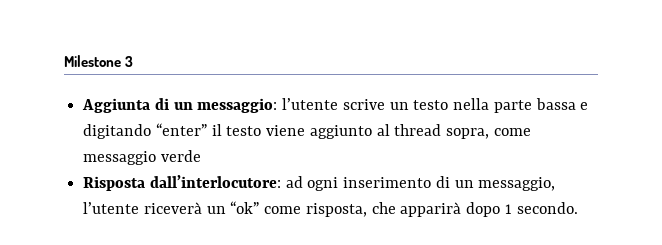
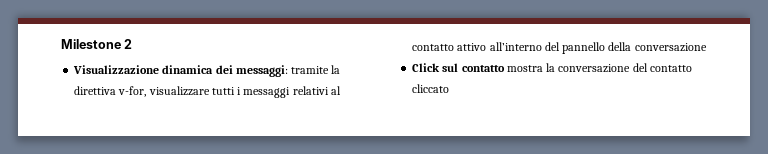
[125,56,134,67] [82,98,589,113] [83,123,531,139] [83,150,201,165] [83,175,556,191] [83,201,578,217] 3 // Aggiunta di un messaggio: l’utente scrive un testo nella parte bassa e digitando “enter” il testo viene aggiunto al thread sopra, come messaggio verde // Risposta dall’interlocutore: ad ogni inserimento di un messaggio, l’utente riceverà un “ok” come risposta, che apparirà dopo 1 secondo. -> [124,39,133,49] [73,65,341,77] [74,86,341,98] [412,42,707,54] [412,63,692,73] [412,84,450,93] 2 // Visualizzazione dinamica dei messaggi: tramite la direttiva v-for, visualizzare tutti i messaggi relativi al contatto attivo all’interno del pannello della conversazione // Click sul contatto mostra la conversazione del contatto cliccato

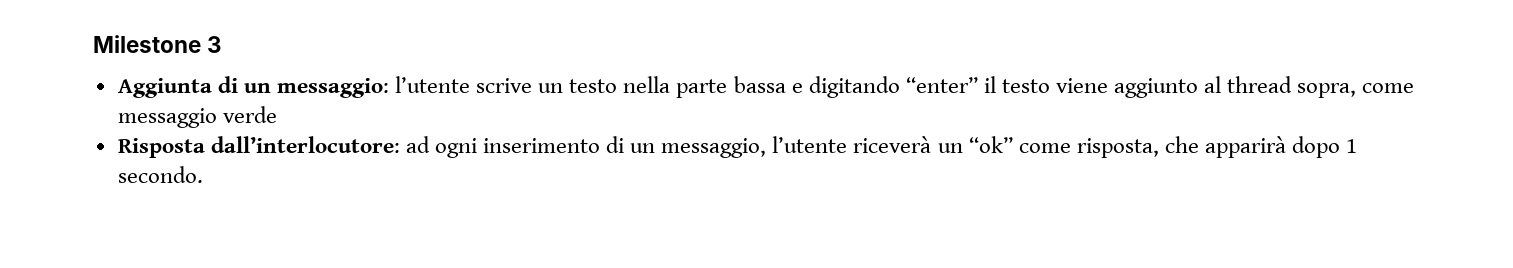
[124,39,133,49] [73,65,341,77] [74,86,341,98] [412,42,707,54] [412,63,692,73] [412,84,450,93] 2 // Visualizzazione dinamica dei messaggi: tramite la direttiva v-for, visualizzare tutti i messaggi relativi al contatto attivo all’interno del pannello della conversazione // Click sul contatto mostra la conversazione del contatto cliccato -> [207,36,223,53] [117,76,1415,98] [117,106,277,128] [117,136,1358,158] [117,166,203,183] 3 // Aggiunta di un messaggio: l’utente scrive un testo nella parte bassa e digitando “enter” il testo viene aggiunto al thread sopra, come messaggio verde // Risposta dall’interlocutore: ad ogni inserimento di un messaggio, l’utente riceverà un “ok” come risposta, che apparirà dopo 1 secondo.

